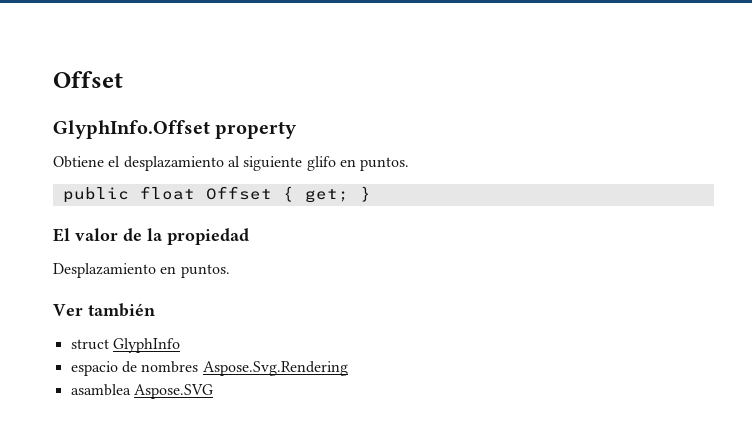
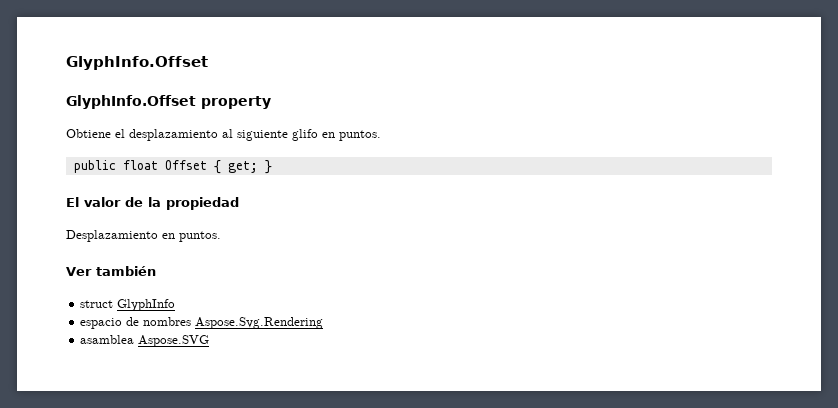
[53,71,123,88] Offset -> [66,56,208,70] GlyphInfo.Offset

